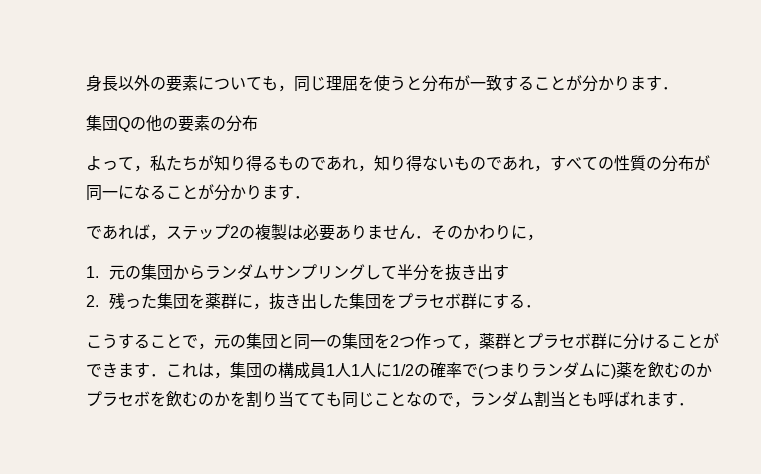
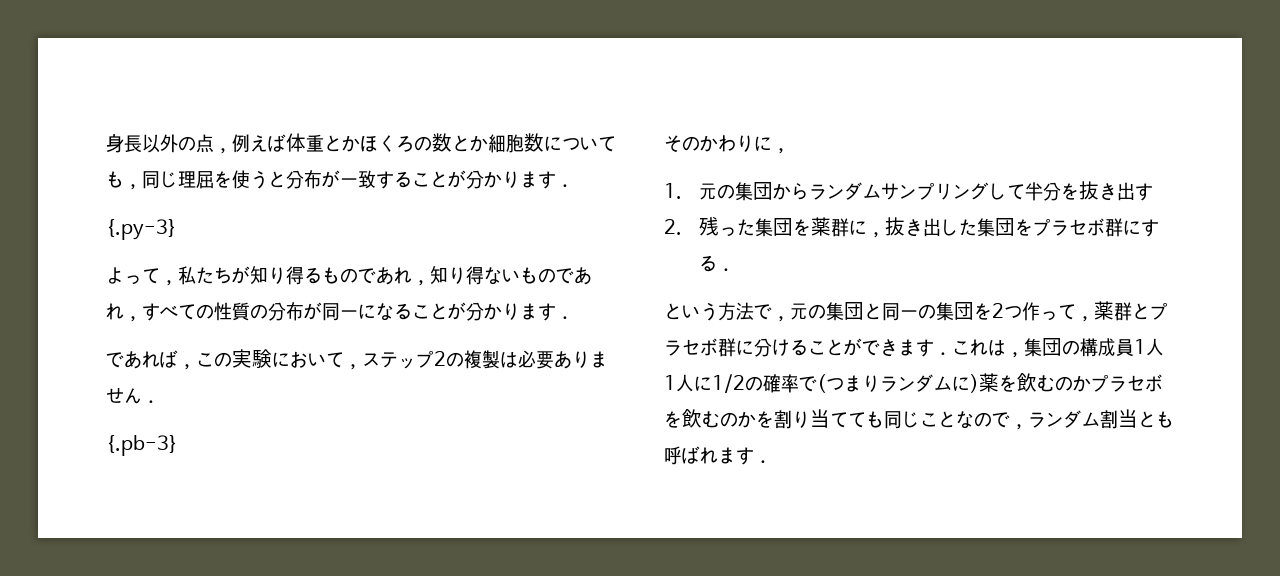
[166,75,198,92] 要素 -> [196,133,544,154] 点，例えば体重とかほくろの数とか細胞数
[86,115,258,132] 集団Qの他の要素の分布 -> [106,219,177,240] {.py-3}
(166, 237) none -> [196,349,362,370] この実験において，
(431, 237) none -> [106,435,178,456] // {.pb-3} //
[86,333,182,349] こうすること -> [664,302,754,321] という方法

